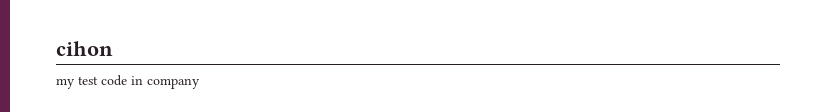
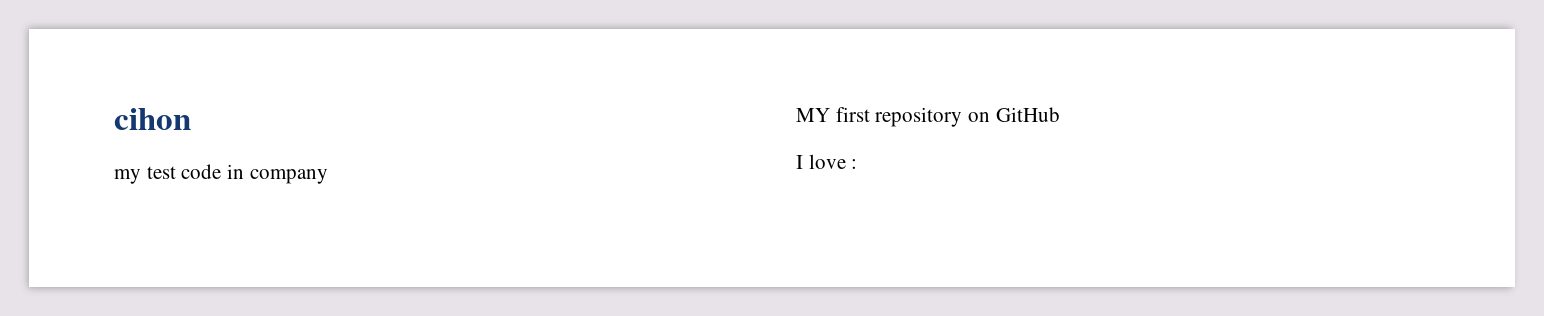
(200, 83) none -> [796,107,1060,127] [796,154,858,169] // MY first repository on GitHub // I love :

